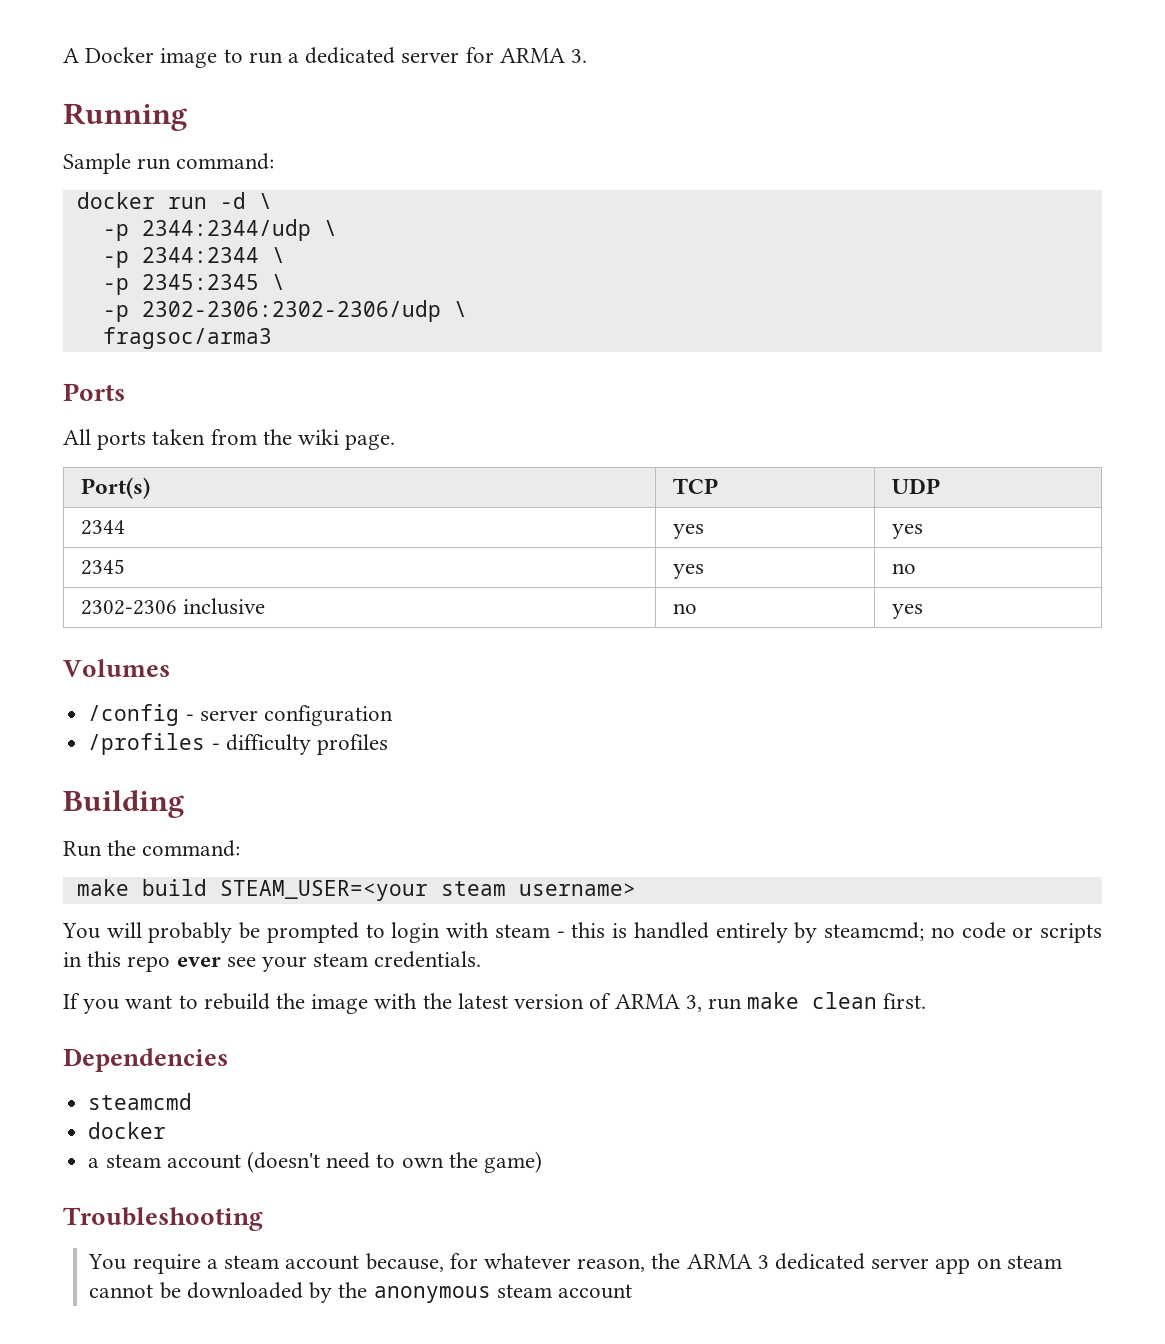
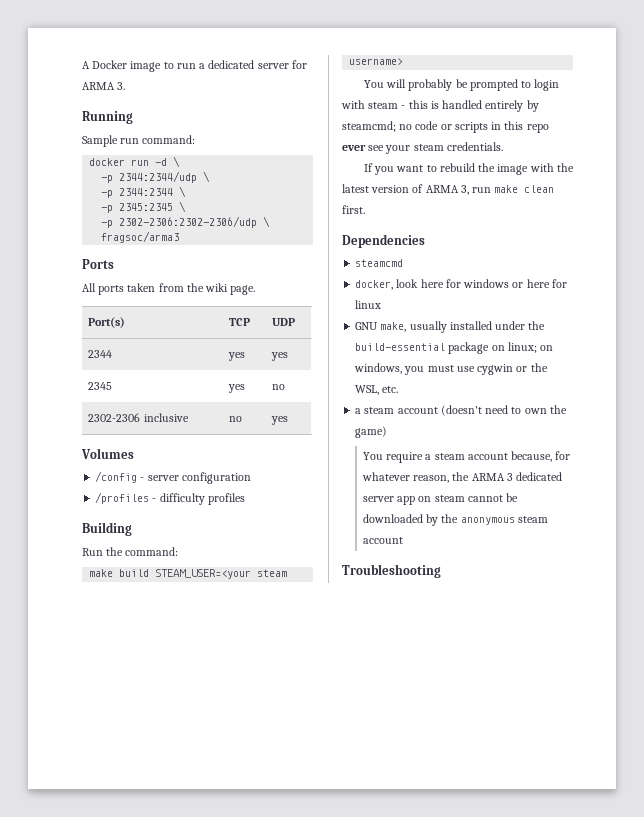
[88,1122,167,1139] docker -> [355,279,567,290] [355,300,382,309] [355,321,546,333] [355,342,554,354] [354,363,548,375] [355,385,399,395] docker, look here for windows or here for linux // GNU make, usually installed under the build-essential package on linux; on windows, you must use cygwin or the WSL, etc.
[63,1207,263,1231] // Troubleshooting -> (388, 432) none
(632, 1291) none -> [342,564,441,578] // Troubleshooting

